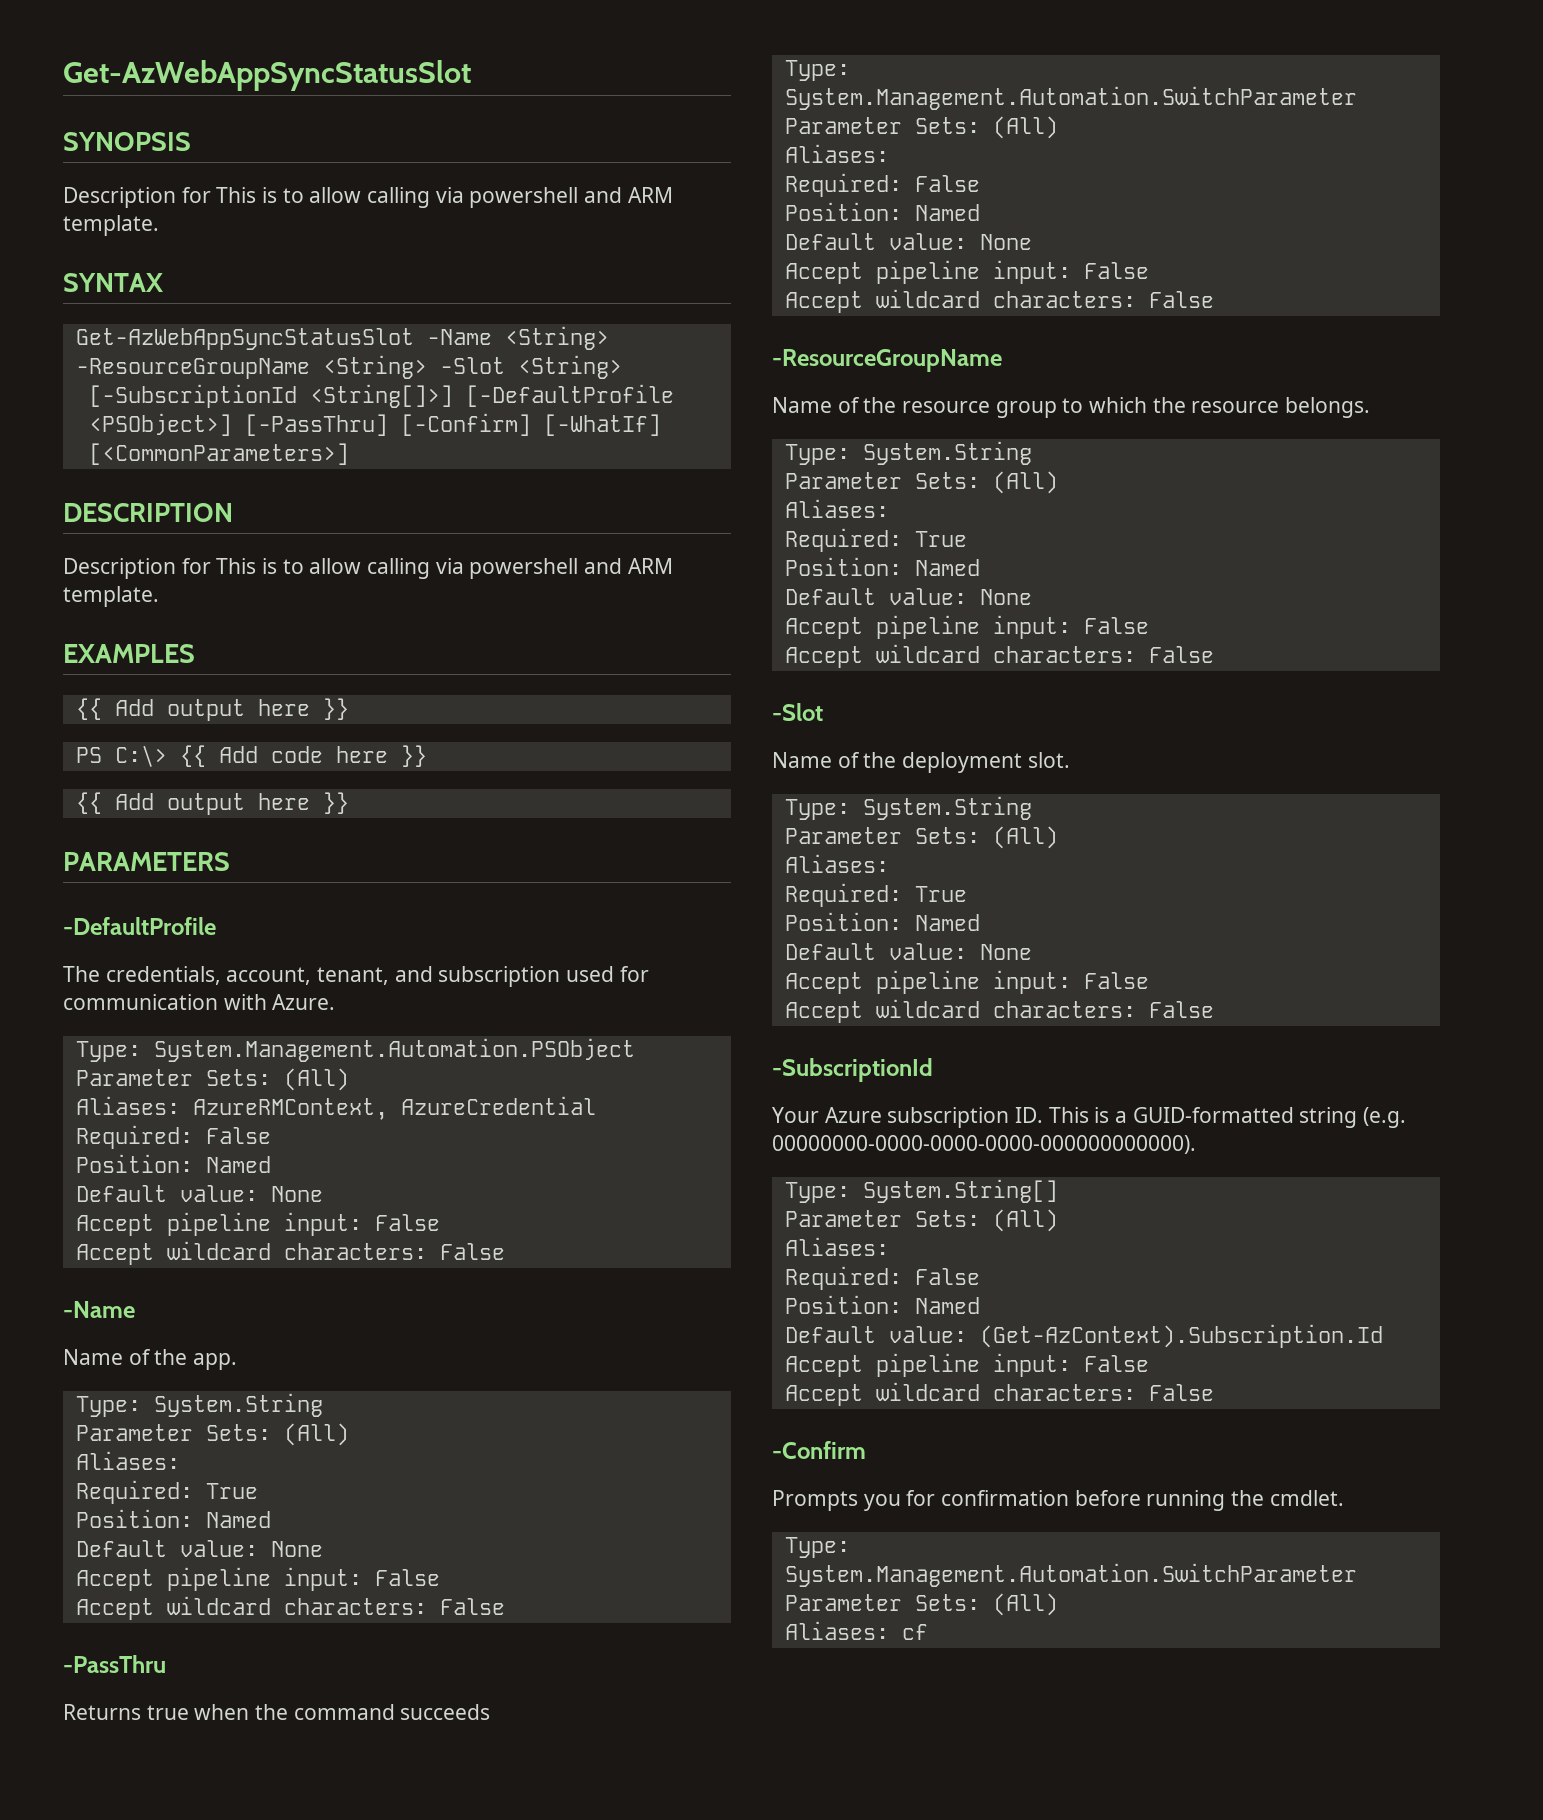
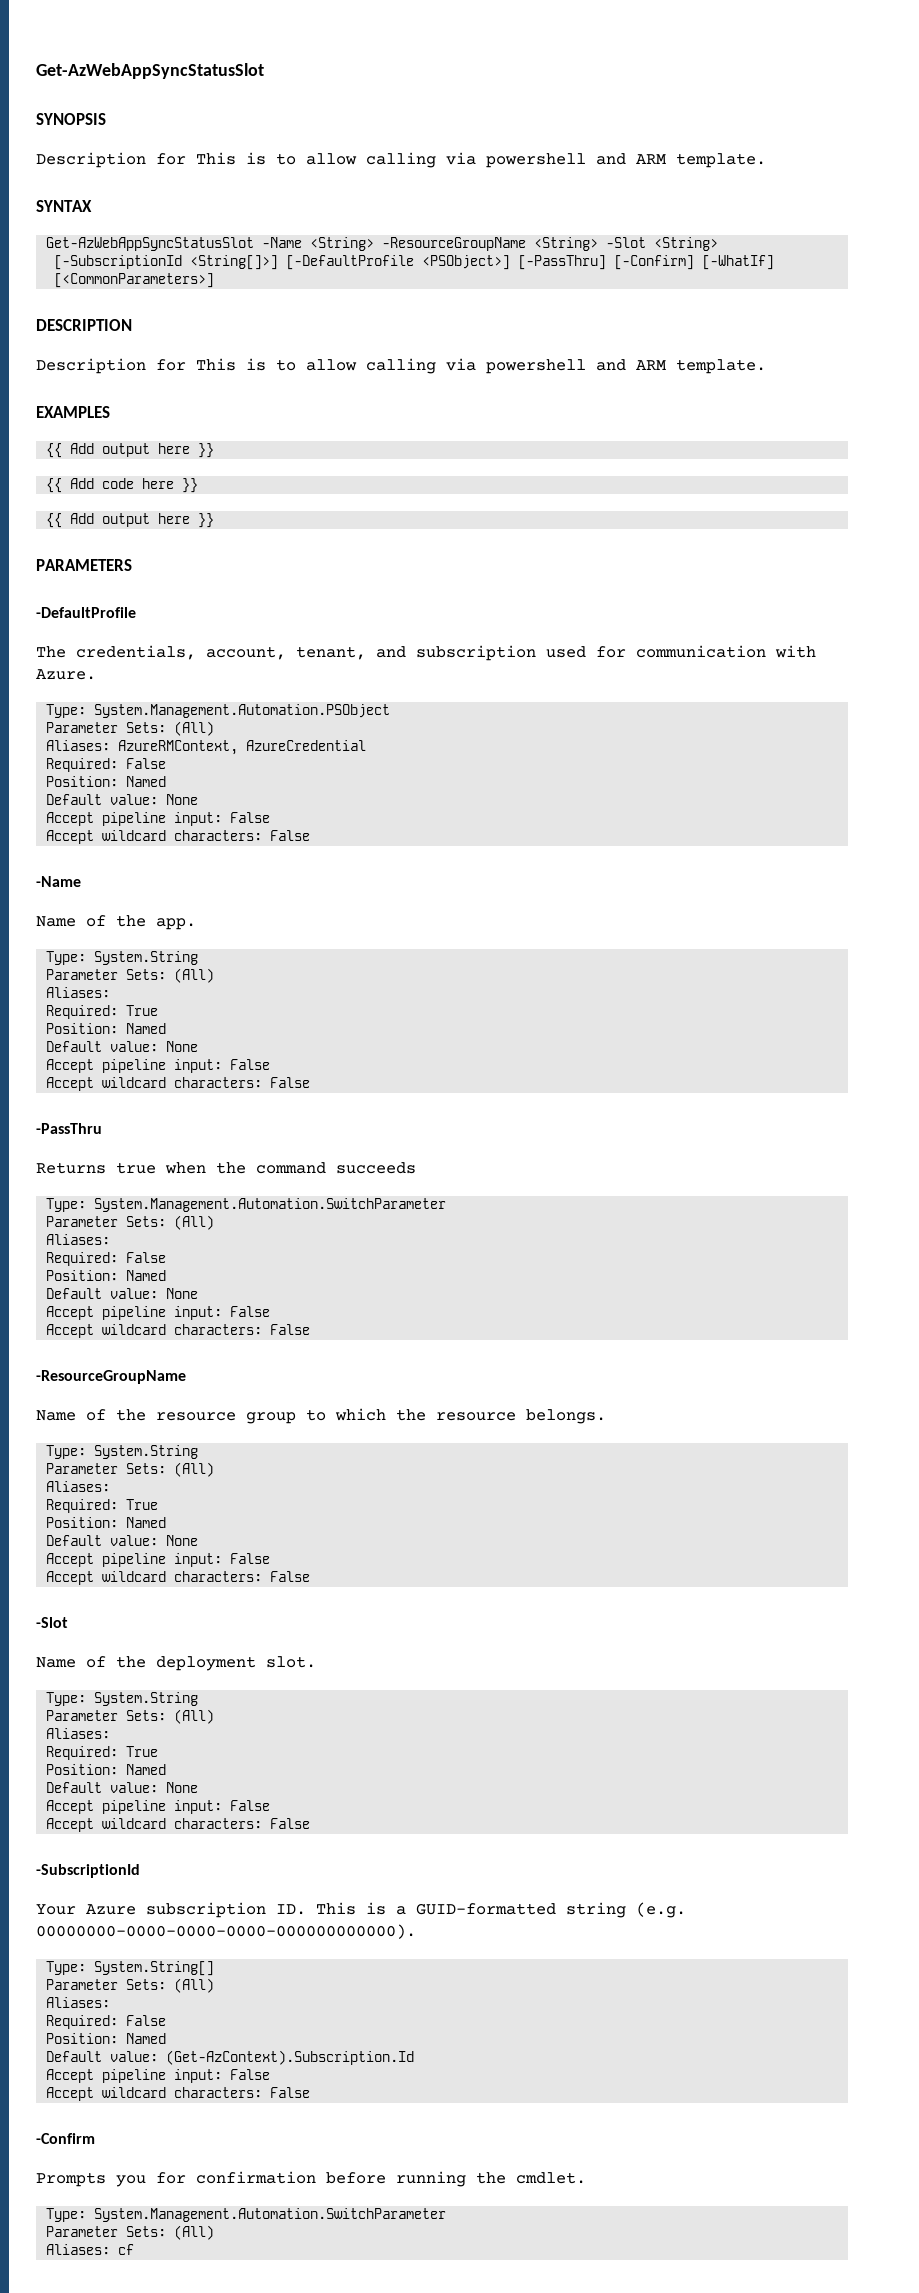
[75,745,167,767] PS C:\> -> (215, 450) none

